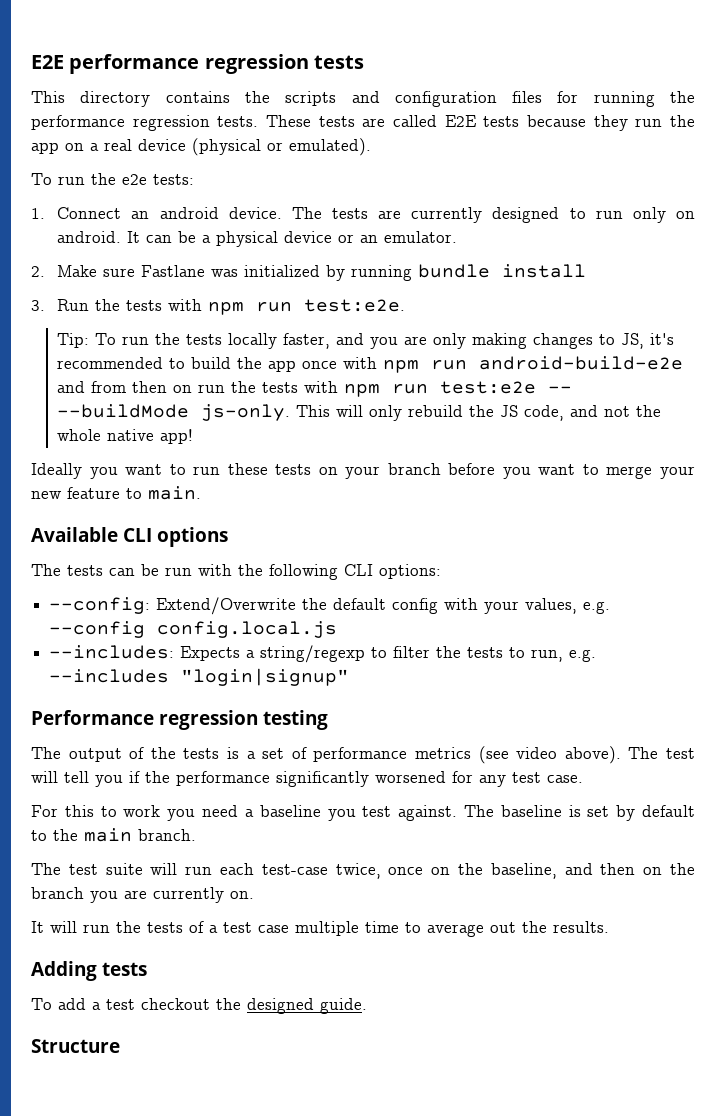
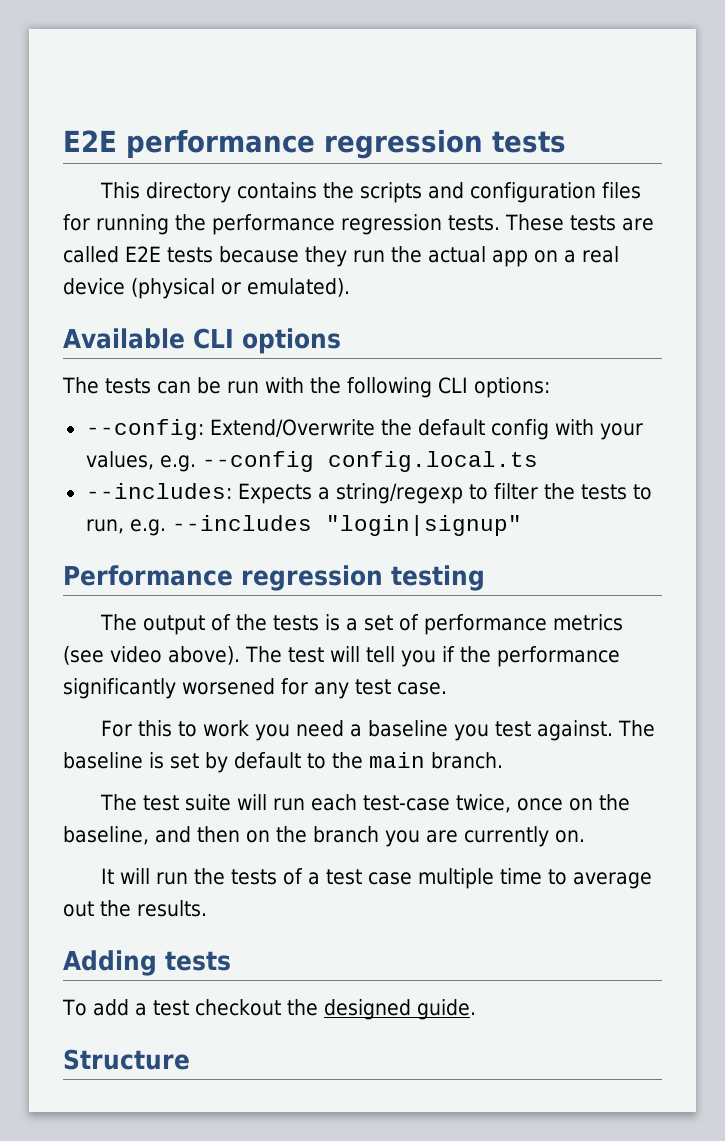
(695, 121) none -> [428,246,486,263] actual
[31,173,194,185] [31,207,695,223] [57,231,458,247] [31,264,587,281] [31,299,406,315] [57,333,675,349] [57,356,684,373] [57,381,573,397] [57,404,662,421] [57,429,194,444] [31,463,695,479] [31,486,201,500] // To run the e2e tests: // 1. Connect an android device. The tests are currently designed to run only on android. It can be a physical device or an emulator. // 2. Make sure Fastlane was initialized by running bundle install // 3. Run the tests with npm run test:e2e. // Tip: To run the tests locally faster, and you are only making changes to JS, it's recommended to build the app once with npm run android-build-e2e and from then on run the tests with npm run test:e2e -- --buildMode js-only. This will only rebuild the JS code, and not the whole native app! // Ideally you want to run these tests on your branch before you want to merge your new feature to main. -> (350, 287) none
[157,621,338,638] config.local.js -> [327,451,538,472] config.local.ts

